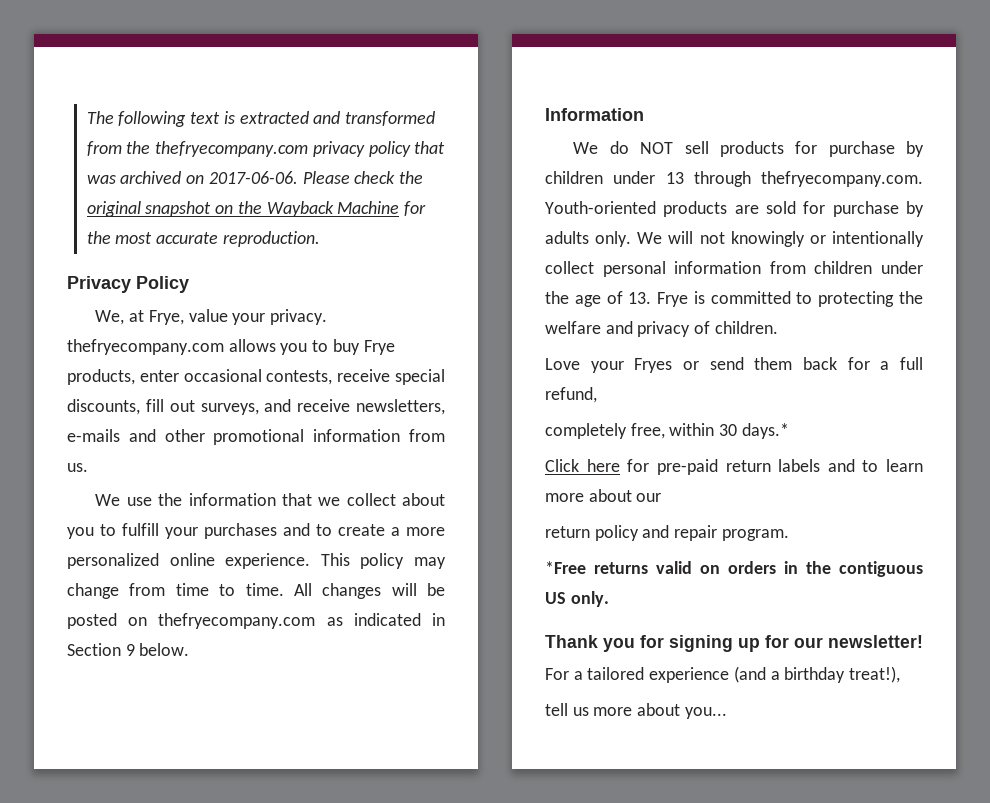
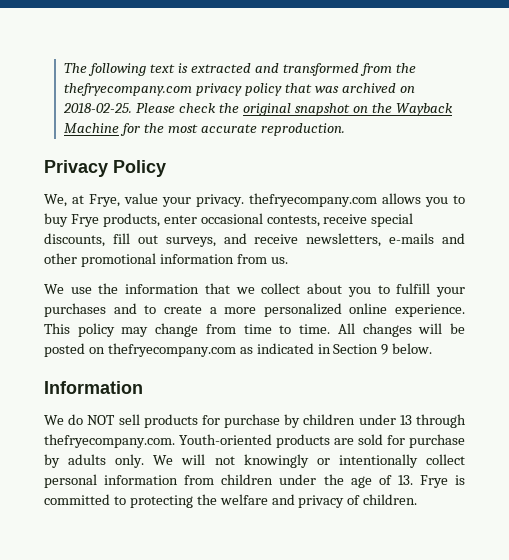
[208,171,298,184] 2017-06-06. -> [63,103,133,113] 2018-02-25.
[545,357,923,373] [545,387,597,403] [545,423,789,439] [545,459,923,475] [545,489,662,502] [545,525,789,541] [545,561,923,577] [545,591,609,607] [545,635,923,652] [545,666,901,683] [545,703,727,719] // Love your Fryes or send them back for a full refund, // completely free, within 30 days.* // Click here for pre-paid return labels and to learn more about our // return policy and repair program. // *Free returns valid on orders in the contiguous US only. // Thank you for signing up for our newsletter! // For a tailored experience (and a birthday treat!), // tell us more about you... -> (418, 499) none

